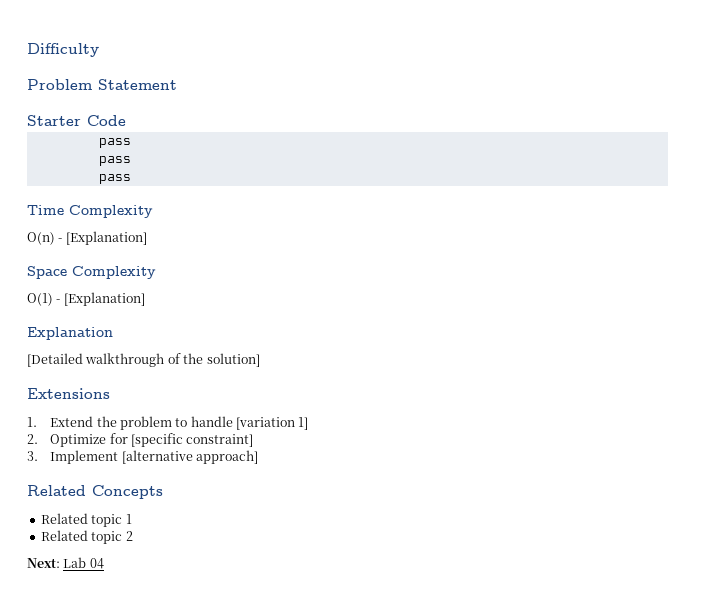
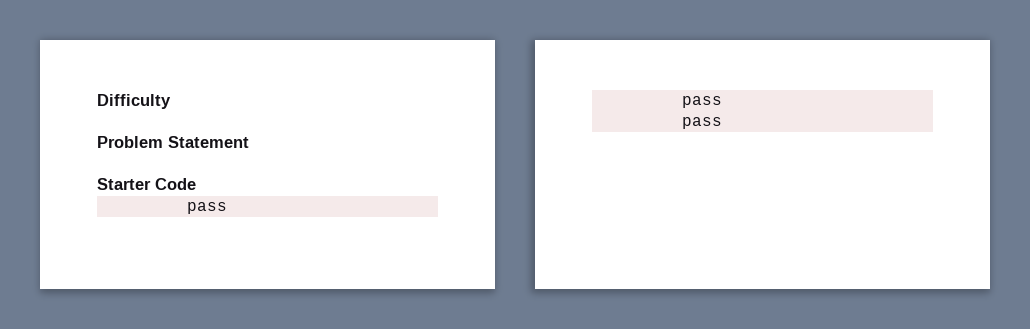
[27,205,153,218] [27,231,147,245] [27,266,156,279] [27,292,145,306] [27,327,113,340] [27,353,260,367] [27,388,110,399] [27,416,309,430] [27,433,254,447] [27,450,258,464] [27,485,163,499] [40,513,132,527] [40,530,133,544] [27,557,104,569] // Time Complexity // O(n) - [Explanation] // Space Complexity // O(1) - [Explanation] // Explanation // [Detailed walkthrough of the solution] // Extensions // 1. Extend the problem to handle [variation 1] // 2. Optimize for [specific constraint] // 3. Implement [alternative approach] // Related Concepts // Related topic 1 // Related topic 2 // Next: Lab 04 -> (722, 123) none

